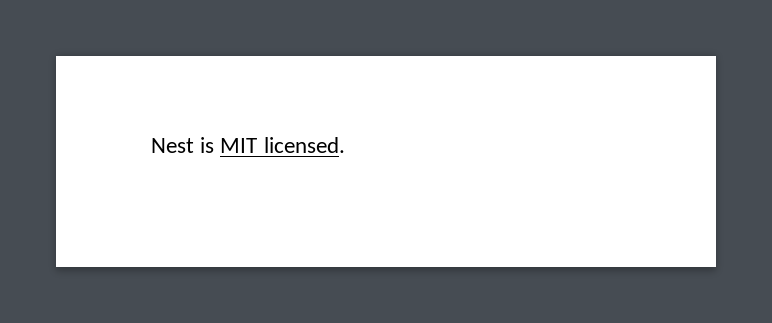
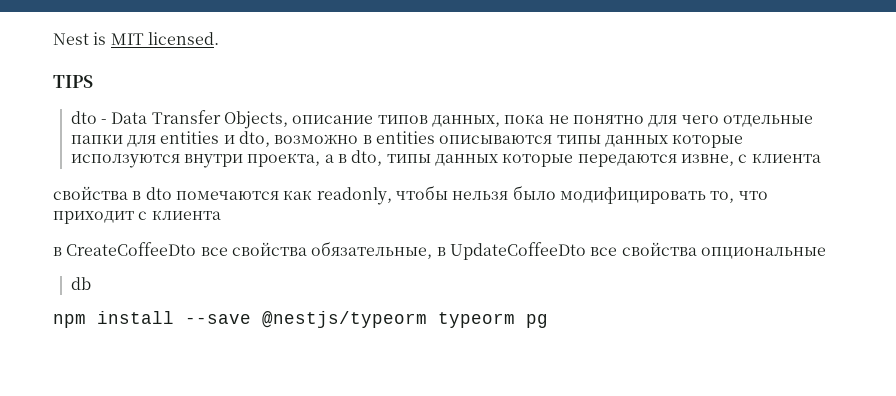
(345, 145) none -> [53,75,93,88] [70,110,813,129] [70,131,744,148] [70,150,821,168] [53,185,768,205] [53,210,221,224] [53,241,826,260] [70,277,91,290] [53,311,548,328] // TIPS // dto - Data Transfer Objects, описание типов данных, пока не понятно для чего отдельные папки для entities и dto, возможно в entities описываются типы данных которые исползуются внутри проекта, а в dto, типы данных которые передаются извне, с клиента // свойства в dto помечаются как readonly, чтобы нельзя было модифицировать то, что приходит с клиента // в CreateCoffeeDto все свойства обязательные, в UpdateCoffeeDto все свойства опциональные // db // npm install --save @nestjs/typeorm typeorm pg

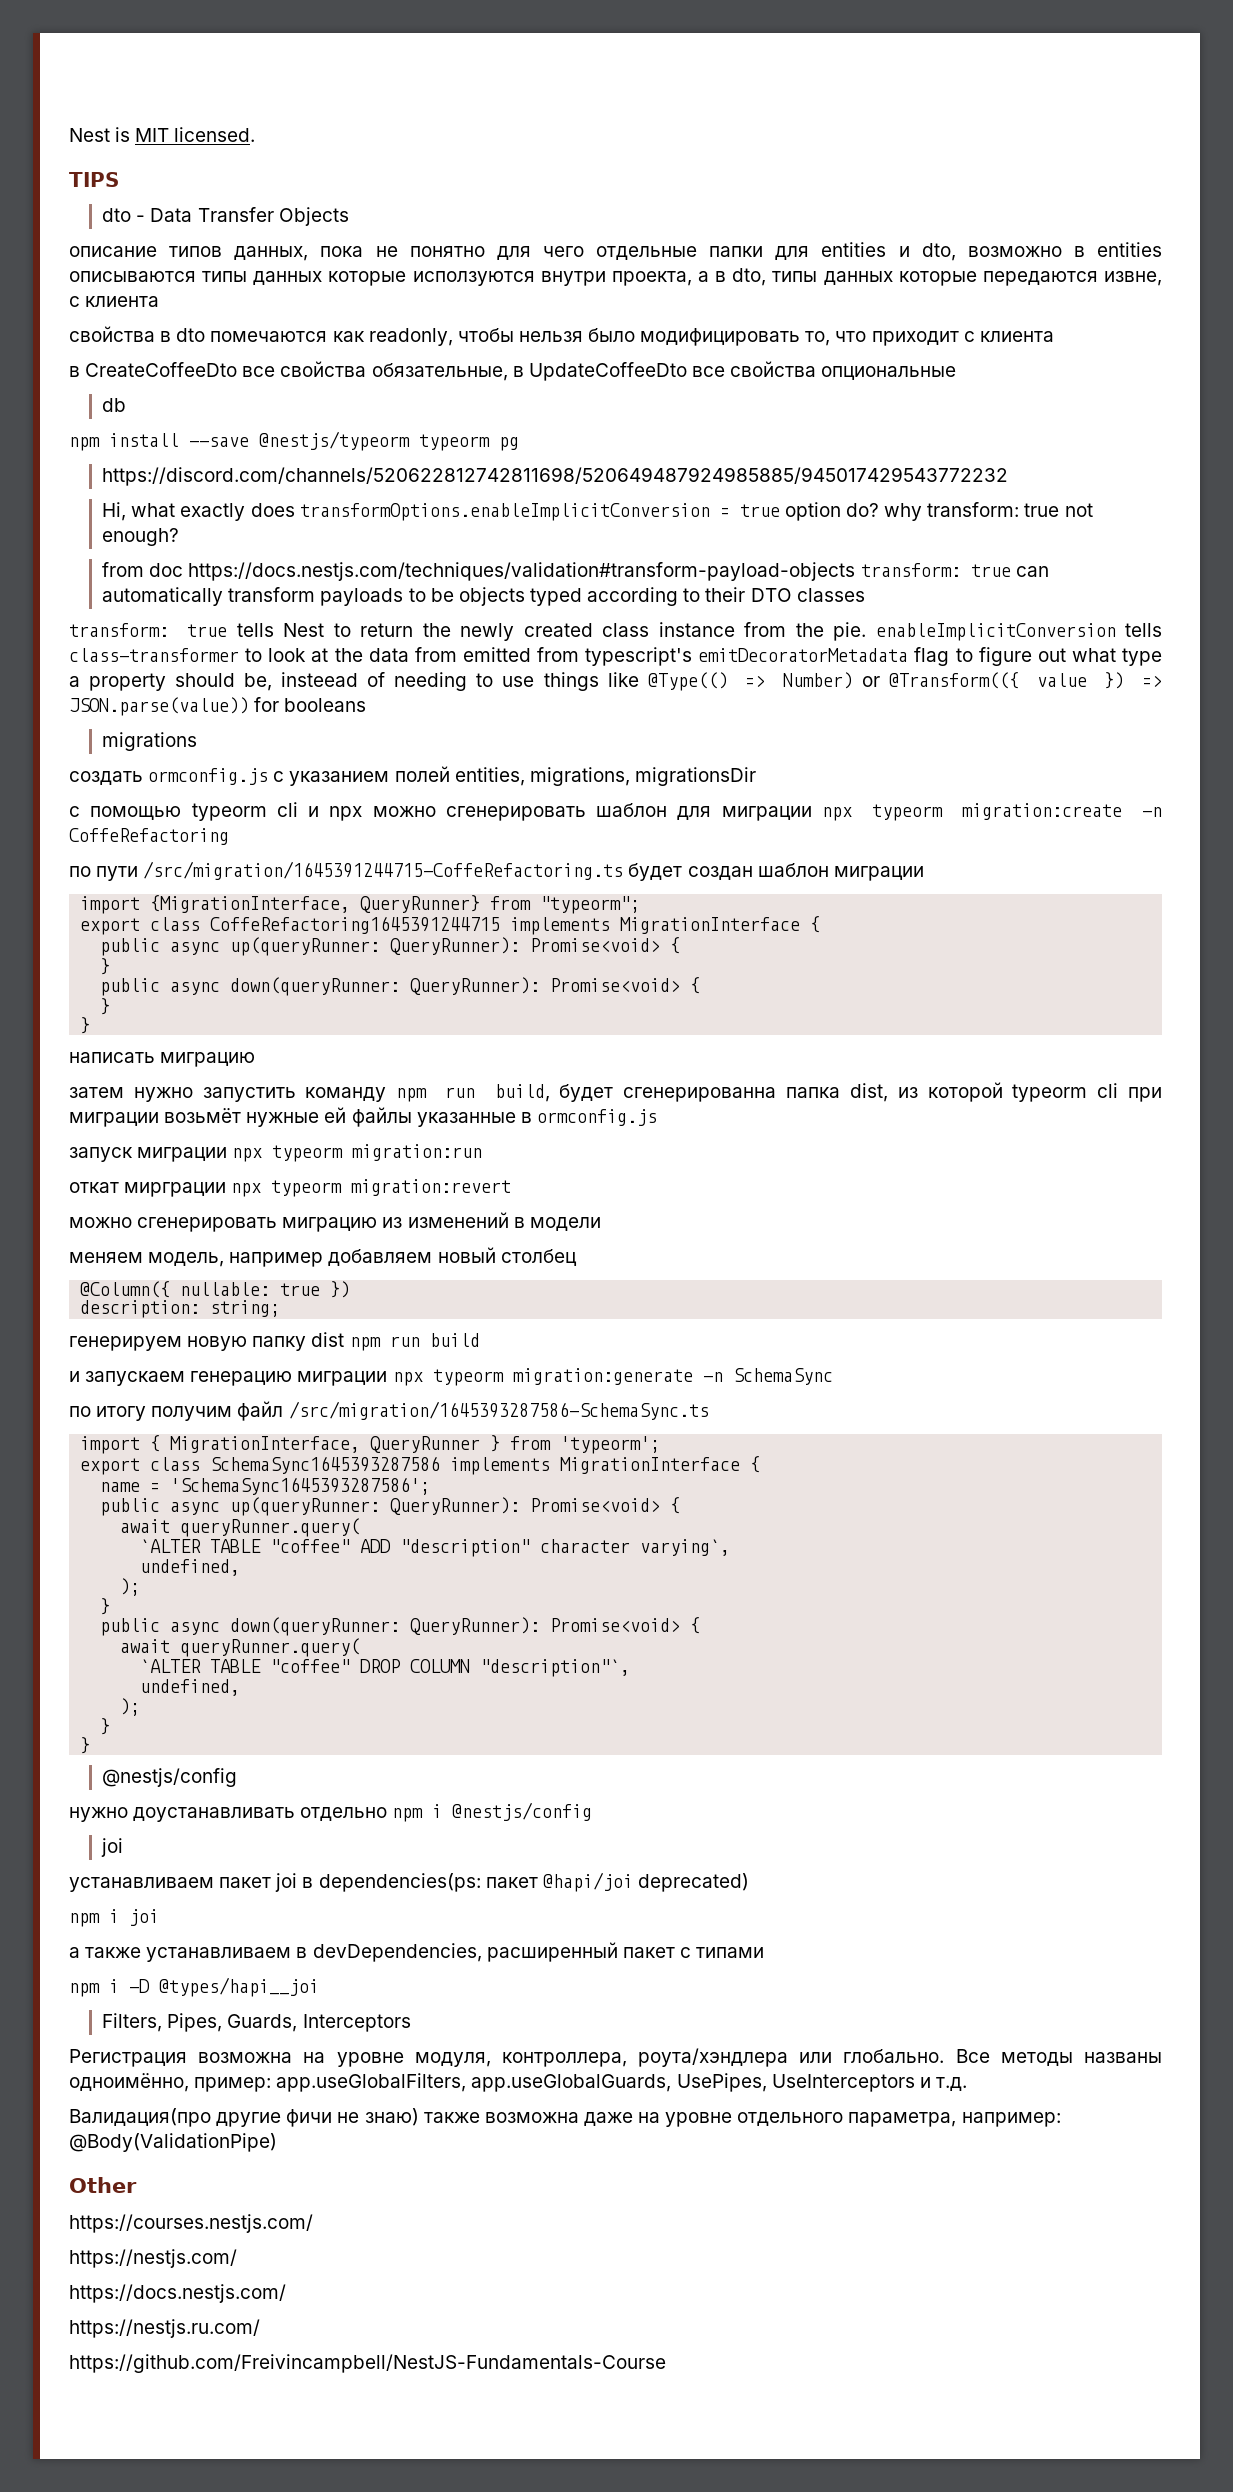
[224,111,289,129] Objects, -> [278,207,349,226] Objects //
(548, 321) none -> [102,467,1009,486] [102,502,1093,521] [102,528,180,546] [102,562,1049,581] [102,587,865,606] [69,622,1163,641] [69,647,1162,666] [69,672,1163,691] [69,697,367,716] [102,732,198,751] [69,766,756,786] [69,802,1163,821] [69,828,229,845] [69,861,924,881] [80,895,641,914] [80,916,821,935] [100,937,681,956] [100,958,111,975] [100,977,701,996] [100,998,111,1015] [80,1017,91,1034] [69,1052,256,1067] [69,1082,1162,1102] [69,1107,657,1127] [69,1144,483,1162] [69,1179,512,1197] [69,1212,601,1232] [69,1247,577,1267] [80,1281,351,1298] [80,1300,281,1318] [69,1332,480,1351] [69,1368,833,1386] [69,1401,709,1421] [80,1435,661,1454] [80,1456,761,1475] [100,1477,431,1495] [100,1497,681,1516] [120,1518,361,1537] [140,1539,731,1557] [140,1559,241,1576] [120,1578,141,1596] [100,1598,111,1615] [100,1617,701,1636] [120,1638,361,1657] [140,1659,631,1677] [140,1679,241,1696] [120,1698,141,1716] [100,1718,111,1735] [80,1737,91,1754] [102,1768,238,1787] [69,1802,593,1822] [101,1838,124,1857] [69,1872,749,1892] [69,1909,159,1927] [69,1942,765,1962] [69,1977,319,1997] [102,2013,411,2032] [69,2048,1162,2067] [69,2073,967,2092] [69,2108,1061,2127] [69,2133,277,2152] [69,2177,137,2193] [69,2214,313,2233] [69,2249,237,2268] [69,2284,286,2303] [69,2319,260,2338] [69,2354,666,2373] // https://discord.com/channels/520622812742811698/520649487924985885/945017429543772232 // Hi, what exactly does transformOptions.enableImplicitConversion = true option do? why transform: true not enough? // from doc https://docs.nestjs.com/techniques/validation#transform-payload-objects transform: true can automatically transform payloads to be objects typed according to their DTO classes // transform: true tells Nest to return the newly created class instance from the pie. enableImplicitConversion tells class-transformer to look at the data from emitted from typescript's emitDecoratorMetadata flag to figure out what type a property should be, insteead of needing to use things like @Type(() => Number) or @Transform(({ value }) => JSON.parse(value)) for booleans // migrations // создать ormconfig.js с указанием полей entities, migrations, migrationsDir // с помощью typeorm cli и npx можно сгенерировать шаблон для миграции npx typeorm migration:create -n CoffeRefactoring // по пути /src/migration/1645391244715-CoffeRefactoring.ts будет создан шаблон миграции // import {MigrationInterface, QueryRunner} from "typeorm"; // export class CoffeRefactoring1645391244715 implements MigrationInterface { // public async up(queryRunner: QueryRunner): Promise<void> { // } // public async down(queryRunner: QueryRunner): Promise<void> { // } // } // написать миграцию // затем нужно запустить команду npm run build, будет сгенерированна папка dist, из которой typeorm cli при миграции возьмёт нужные ей файлы указанные в ormconfig.js // запуск миграции npx typeorm migration:run // откат мирграции npx typeorm migration:revert // можно сгенерировать миграцию из изменений в модели // меняем модель, например добавляем новый столбец // @Column({ nullable: true }) // description: string; // генерируем новую папку dist npm run build // и запускаем генерацию миграции npx typeorm migration:generate -n SchemaSync // по итогу получим файл /src/migration/1645393287586-SchemaSync.ts // import { MigrationInterface, QueryRunner } from 'typeorm'; // export class SchemaSync1645393287586 implements MigrationInterface { // name = 'SchemaSync1645393287586'; // public async up(queryRunner: QueryRunner): Promise<void> { // await queryRunner.query( // `ALTER TABLE "coffee" ADD "description" character varying`, // undefined, // ); // } // public async down(queryRunner: QueryRunner): Promise<void> { // await queryRunner.query( // `ALTER TABLE "coffee" DROP COLUMN "description"`, // undefined, // ); // } // } // @nestjs/config // нужно доустанавливать отдельно npm i @nestjs/config // joi // устанавливаем пакет joi в dependencies(ps: пакет @hapi/joi deprecated) // npm i joi // а также устанавливаем в devDependencies, расширенный пакет с типами // npm i -D @types/hapi__joi // Filters, Pipes, Guards, Interceptors // Регистрация возможна на уровне модуля, контроллера, роута/хэндлера или глобально. Все методы названы одноимённо, пример: app.useGlobalFilters, app.useGlobalGuards, UsePipes, UseInterceptors и т.д. // Валидация(про другие фичи не знаю) также возможна даже на уровне отдельного параметра, например: @Body(ValidationPipe) // Other // https://courses.nestjs.com/ // https://nestjs.com/ // https://docs.nestjs.com/ // https://nestjs.ru.com/ // https://github.com/Freivincampbell/NestJS-Fundamentals-Course

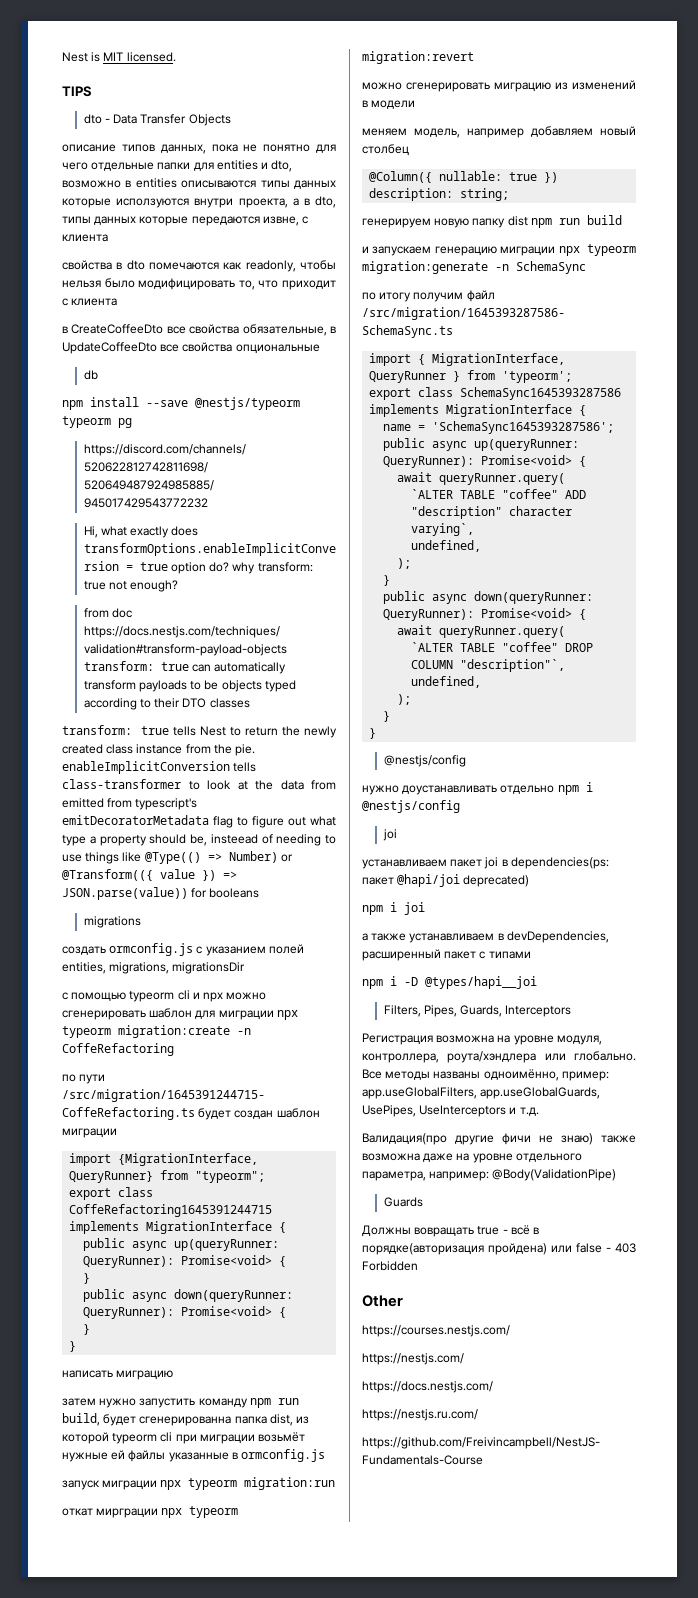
(277, 2142) none -> [383,1197,423,1207] [362,1225,540,1237] [362,1243,636,1255] [362,1261,418,1271] // Guards // Должны вовращать true - всё в порядке(авторизация пройдена) или false - 403 Forbidden

